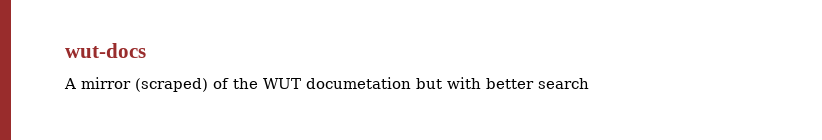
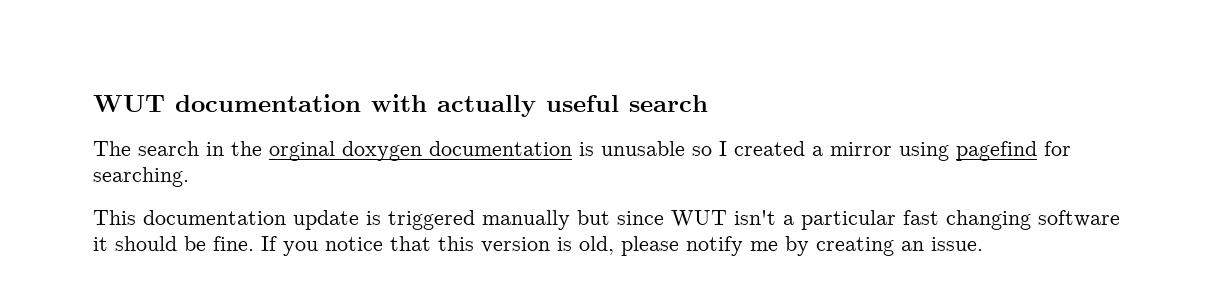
[65,43,146,58] [64,77,589,92] wut-docs // A mirror (scraped) of the WUT documetation but with better search -> [93,94,708,117] [93,141,1071,161] [93,167,189,187] [93,210,1120,230] [93,236,983,256] WUT documentation with actually useful search // The search in the orginal doxygen documentation is unusable so I created a mirror using pagefind for searching. // This documentation update is triggered manually but since WUT isn't a particular fast changing software it should be fine. If you notice that this version is old, please notify me by creating an issue.

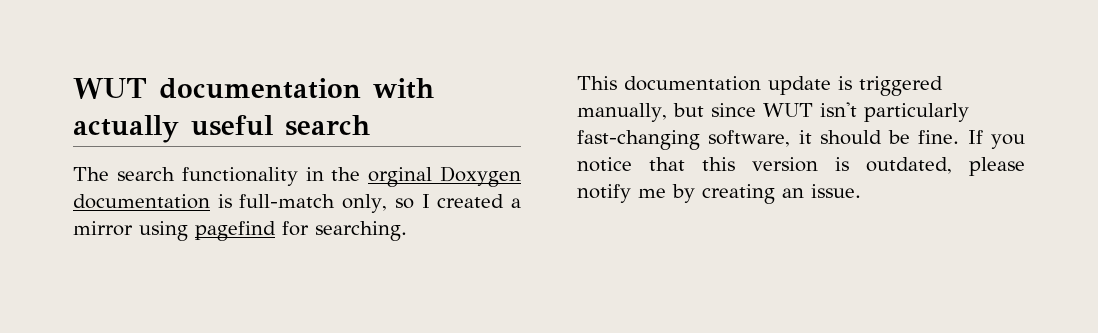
(199, 148) none -> [181,167,298,186] functionality
[342,141,422,161] doxygen -> [440,166,521,187] Doxygen
[601,141,685,156] unusable -> [239,194,388,213] full-match only,
[482,210,570,230] manually -> [577,103,667,122] manually,
[783,210,1120,230] a particular fast changing software -> [863,103,969,122] [577,130,791,150] particularly fast-changing software,
[579,236,614,255] old, -> [866,157,952,174] outdated,

